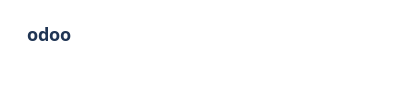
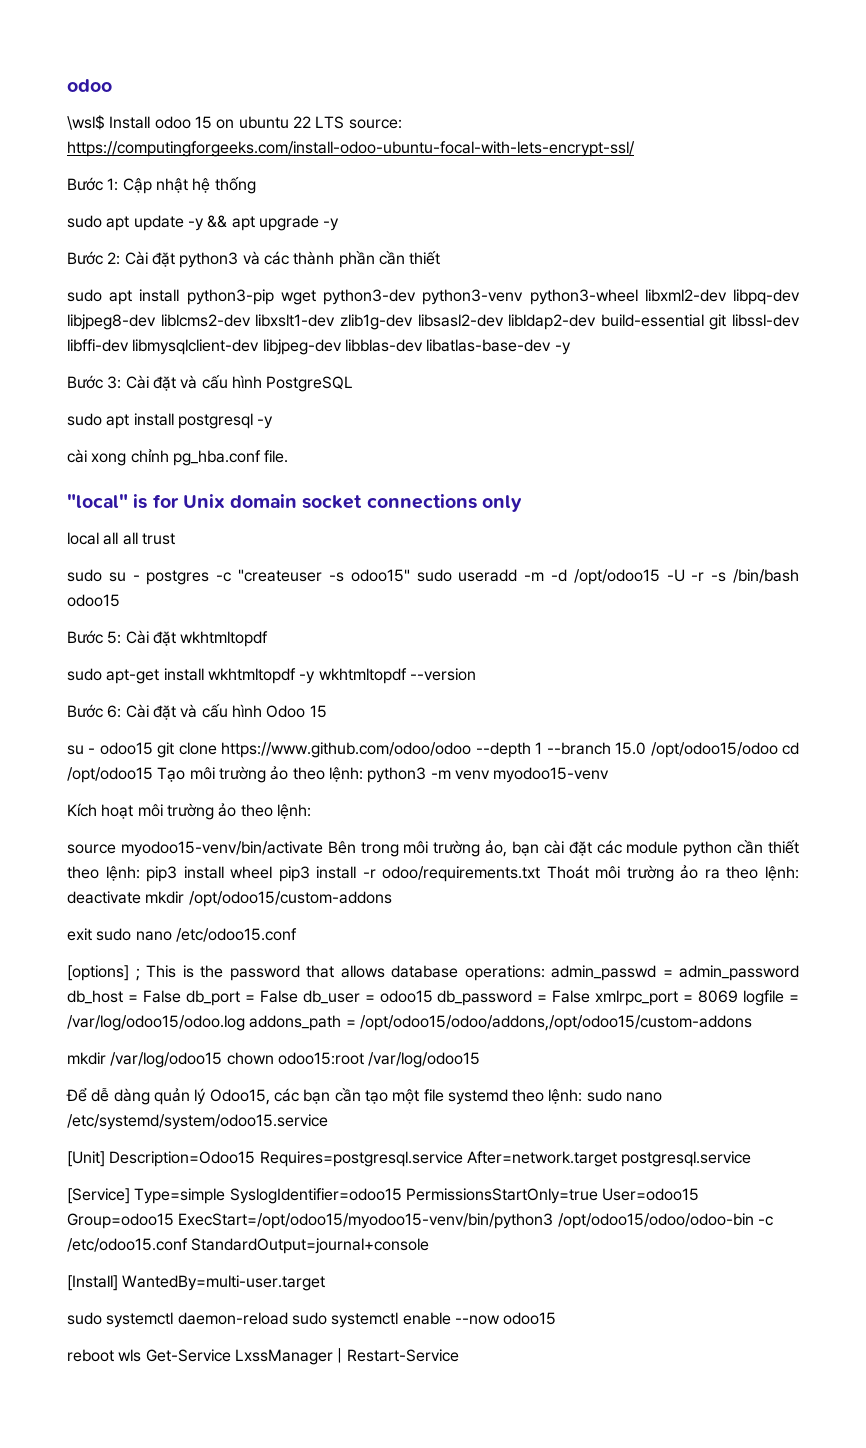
[27,27,71,41] odoo -> [67,79,112,92] [67,115,402,130] [67,141,635,157] [67,177,256,194] [67,215,340,231] [67,251,441,268] [67,289,800,305] [67,314,800,330] [67,339,571,355] [67,375,354,392] [67,413,274,429] [67,449,289,466] [67,494,522,512] [67,532,175,545] [67,569,799,585] [67,594,120,607] [67,630,269,647] [67,668,476,684] [67,704,327,720] [67,742,799,758] [67,766,610,783] [67,803,311,820] [67,840,799,857] [67,865,799,882] [67,891,392,907] [67,928,297,942] [67,965,799,981] [67,990,799,1006] [67,1015,752,1031] [67,1052,481,1068] [66,1087,663,1105] [67,1114,328,1130] [67,1151,752,1167] [67,1188,700,1204] [67,1213,773,1229] [67,1238,430,1254] [67,1275,326,1291] [67,1312,557,1328] [67,1348,459,1365] odoo // \wsl$ Install odoo 15 on ubuntu 22 LTS source: https://computingforgeeks.com/install-odoo-ubuntu-focal-with-lets-encrypt-ssl/ // Bước 1: Cập nhật hệ thống // sudo apt update -y && apt upgrade -y // Bước 2: Cài đặt python3 và các thành phần cần thiết // sudo apt install python3-pip wget python3-dev python3-venv python3-wheel libxml2-dev libpq-dev libjpeg8-dev liblcms2-dev libxslt1-dev zlib1g-dev libsasl2-dev libldap2-dev build-essential git libssl-dev libffi-dev libmysqlclient-dev libjpeg-dev libblas-dev libatlas-base-dev -y // Bước 3: Cài đặt và cấu hình PostgreSQL // sudo apt install postgresql -y // cài xong chỉnh pg_hba.conf file. // "local" is for Unix domain socket connections only // local all all trust // sudo su - postgres -c "createuser -s odoo15" sudo useradd -m -d /opt/odoo15 -U -r -s /bin/bash odoo15 // Bước 5: Cài đặt wkhtmltopdf // sudo apt-get install wkhtmltopdf -y wkhtmltopdf --version // Bước 6: Cài đặt và cấu hình Odoo 15 // su - odoo15 git clone https://www.github.com/odoo/odoo --depth 1 --branch 15.0 /opt/odoo15/odoo cd /opt/odoo15 Tạo môi trường ảo theo lệnh: python3 -m venv myodoo15-venv // Kích hoạt môi trường ảo theo lệnh: // source myodoo15-venv/bin/activate Bên trong môi trường ảo, bạn cài đặt các module python cần thiết theo lệnh: pip3 install wheel pip3 install -r odoo/requirements.txt Thoát môi trường ảo ra theo lệnh: deactivate mkdir /opt/odoo15/custom-addons // exit sudo nano /etc/odoo15.conf // [options] ; This is the password that allows database operations: admin_passwd = admin_password db_host = False db_port = False db_user = odoo15 db_password = False xmlrpc_port = 8069 logfile = /var/log/odoo15/odoo.log addons_path = /opt/odoo15/odoo/addons,/opt/odoo15/custom-addons // mkdir /var/log/odoo15 chown odoo15:root /var/log/odoo15 // Để dễ dàng quản lý Odoo15, các bạn cần tạo một file systemd theo lệnh: sudo nano /etc/systemd/system/odoo15.service // [Unit] Description=Odoo15 Requires=postgresql.service After=network.target postgresql.service // [Service] Type=simple SyslogIdentifier=odoo15 PermissionsStartOnly=true User=odoo15 Group=odoo15 ExecStart=/opt/odoo15/myodoo15-venv/bin/python3 /opt/odoo15/odoo/odoo-bin -c /etc/odoo15.conf StandardOutput=journal+console // [Install] WantedBy=multi-user.target // sudo systemctl daemon-reload sudo systemctl enable --now odoo15 // reboot wls Get-Service LxssManager | Restart-Service

